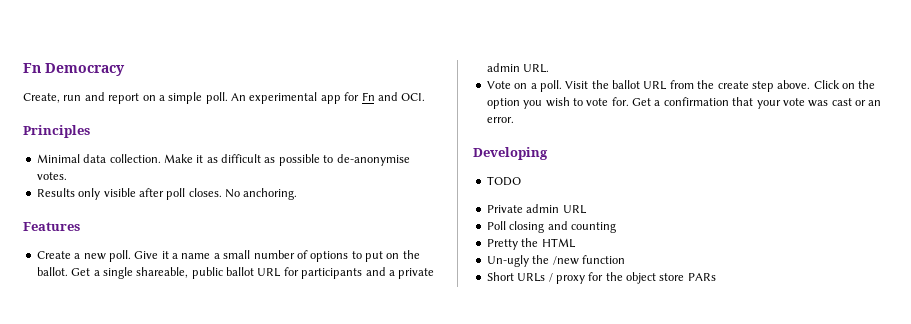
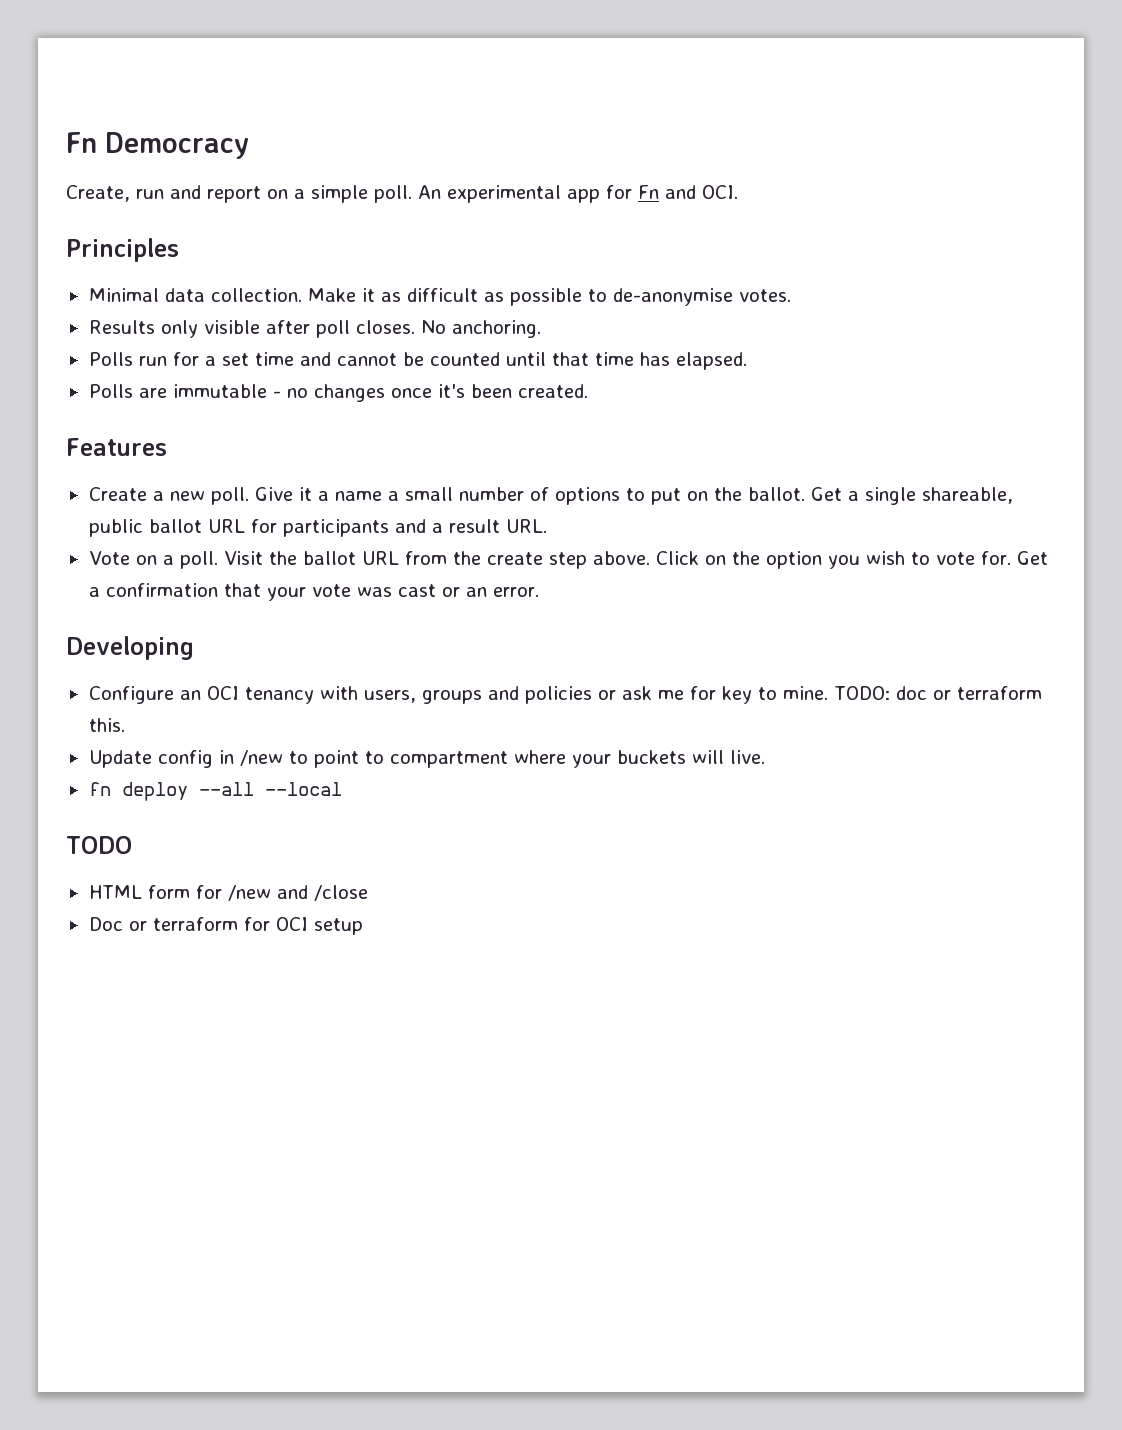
(298, 194) none -> [88,352,747,370] [88,384,588,402] // Polls run for a set time and cannot be counted until that time has elapsed. // Polls are immutable - no changes once it's been created.
[398,268,435,279] [486,63,520,72] private admin -> [448,519,500,533] result
[486,176,521,186] [486,204,587,214] [486,221,616,233] [486,238,576,250] [486,255,625,267] [486,272,716,284] TODO // Private admin URL // Poll closing and counting // Pretty the HTML // Un-ugly the /new function // Short URLs / proxy for the object store PARs -> [88,686,1042,704] [88,718,125,732] [88,750,765,768] [88,782,342,801] [66,836,132,854] [88,885,368,901] [88,917,363,935] Configure an OCI tenancy with users, groups and policies or ask me for key to mine. TODO: doc or terraform this. // Update config in /new to point to compartment where your buckets will live. // fn deploy --all --local // TODO // HTML form for /new and /close // Doc or terraform for OCI setup

